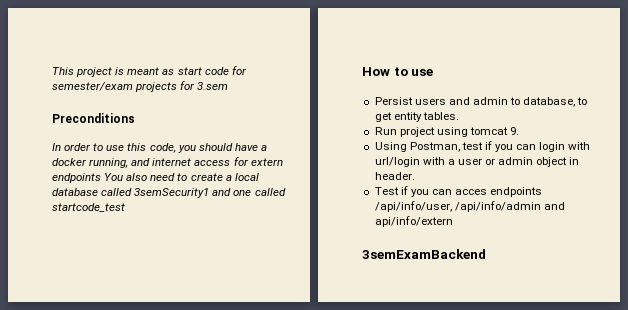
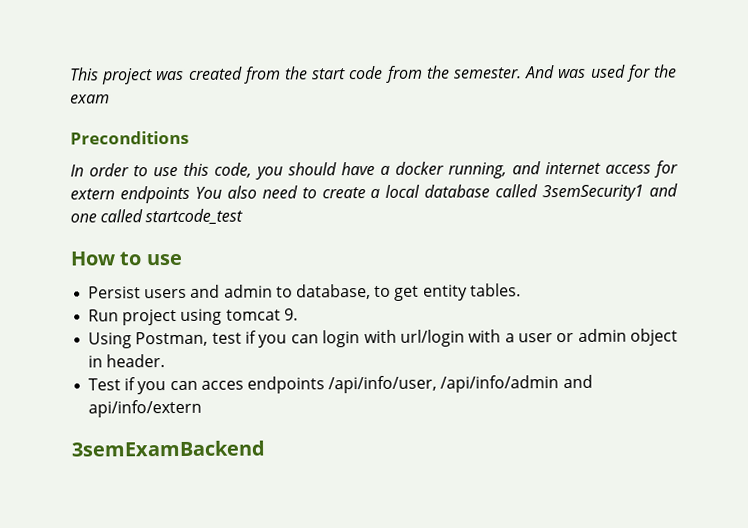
[115,66,247,75] [52,81,229,92] is meant as start code for semester/exam projects for 3.sem -> [156,64,677,84] [70,94,110,104] was created from the start code from the semester. And was used for the exam

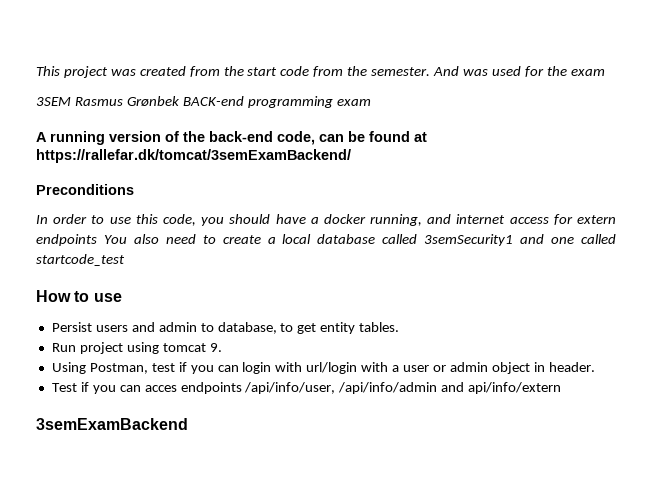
(110, 99) none -> [36,96,371,108] [36,131,427,145] [36,149,351,163] // 3SEM Rasmus Grønbek BACK-end programming exam // A running version of the back-end code, can be found at https://rallefar.dk/tomcat/3semExamBackend/

